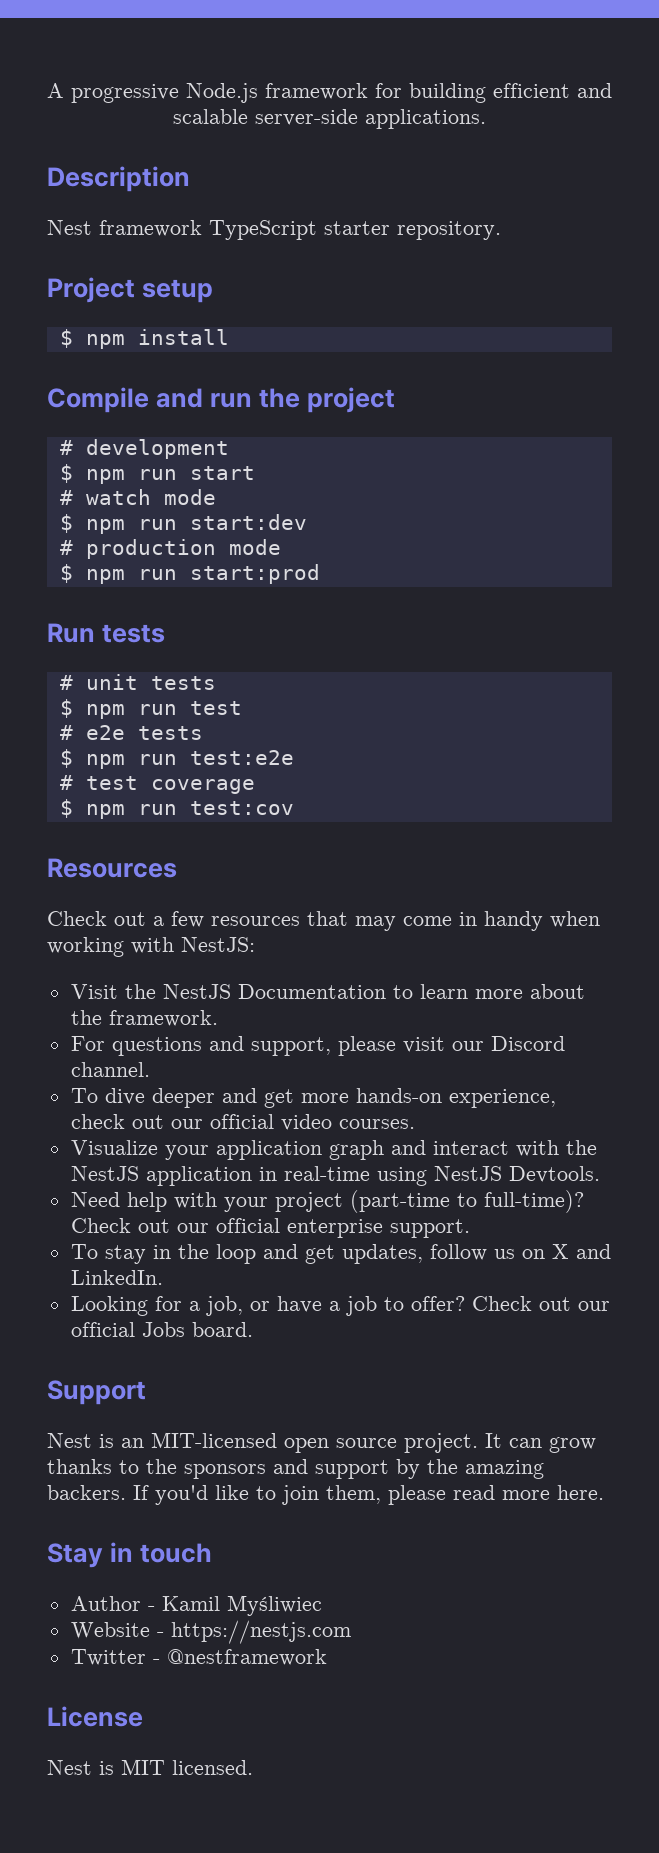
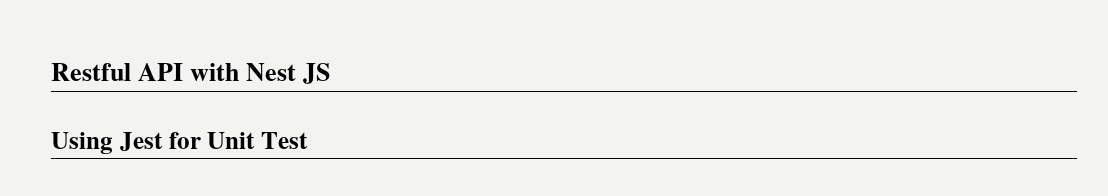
[47,83,612,103] [173,109,486,129] [47,166,190,192] [47,220,501,240] [47,277,214,303] [59,329,229,349] [47,387,396,413] [59,439,229,459] [59,464,255,484] [59,489,216,505] [59,514,307,534] [59,539,281,559] [59,564,320,584] [47,623,166,643] [59,674,216,690] [59,699,242,719] [59,725,203,740] [59,749,294,769] [59,775,255,794] [59,799,294,819] [47,858,177,878] [47,911,600,931] [47,937,255,957] [70,984,585,999] [70,1010,218,1027] [70,1036,565,1056] [70,1062,150,1077] [70,1088,556,1108] [70,1114,415,1131] [70,1140,597,1160] [70,1166,600,1186] [70,1190,584,1213] [70,1218,470,1238] [70,1244,611,1264] [70,1270,163,1285] [70,1296,610,1316] [70,1322,253,1337] [47,1380,146,1405] [47,1432,596,1453] [47,1459,544,1479] [47,1485,604,1505] [47,1542,213,1568] [70,1595,322,1616] [70,1620,351,1644] [70,1649,327,1666] [47,1706,143,1727] [47,1759,253,1775] A progressive Node.js framework for building efficient and scalable server-side applications. // Description // Nest framework TypeScript starter repository. // Project setup // $ npm install // Compile and run the project // # development // $ npm run start // # watch mode // $ npm run start:dev // # production mode // $ npm run start:prod // Run tests // # unit tests // $ npm run test // # e2e tests // $ npm run test:e2e // # test coverage // $ npm run test:cov // Resources // Check out a few resources that may come in handy when working with NestJS: // Visit the NestJS Documentation to learn more about the framework. // For questions and support, please visit our Discord channel. // To dive deeper and get more hands-on experience, check out our official video courses. // Visualize your application graph and interact with the NestJS application in real-time using NestJS Devtools. // Need help with your project (part-time to full-time)? Check out our official enterprise support. // To stay in the loop and get updates, follow us on X and LinkedIn. // Looking for a job, or have a job to offer? Check out our official Jobs board. // Support // Nest is an MIT-licensed open source project. It can grow thanks to the sponsors and support by the amazing backers. If you'd like to join them, please read more here. // Stay in touch // Author - Kamil Myśliwiec // Website - https://nestjs.com // Twitter - @nestframework // License // Nest is MIT licensed. -> [51,63,331,84] [51,132,308,154] Restful API with Nest JS // Using Jest for Unit Test

